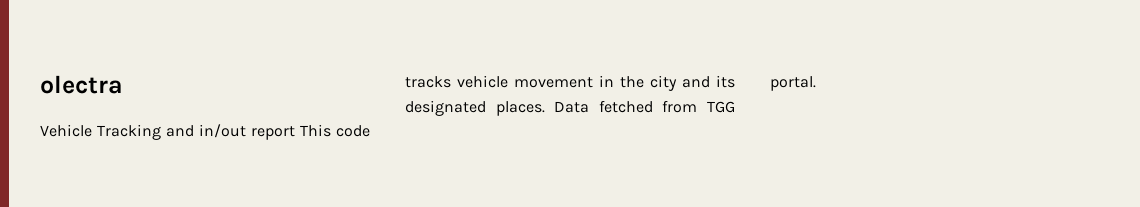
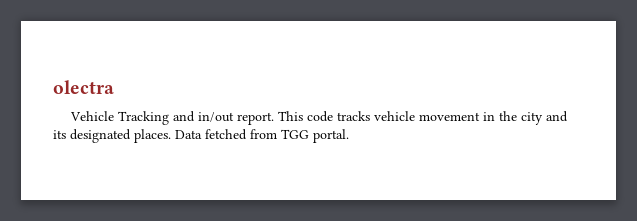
[251,126,295,140] report -> [237,112,275,125] report.

